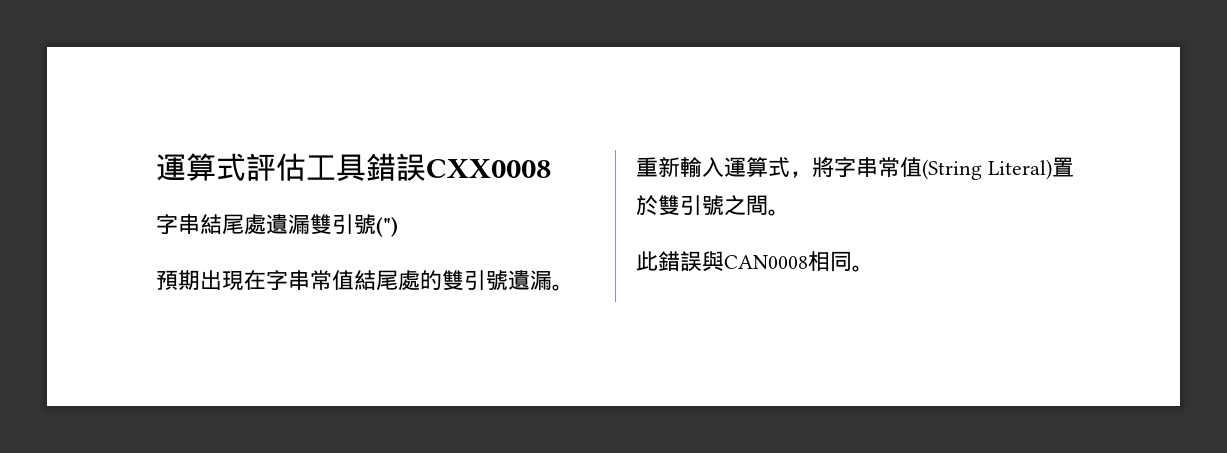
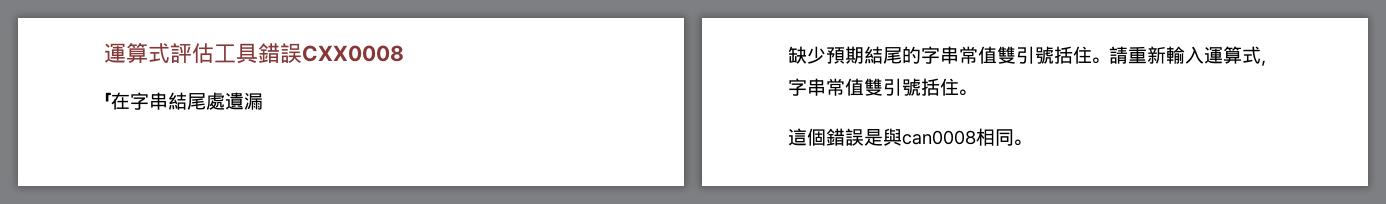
(551, 168) none -> [104,92,130,110] 「在
[310,214,398,237] [156,270,574,291] 雙引號(") // 預期出現在字串常值結尾處的雙引號遺漏。 -> [788,46,1128,64] // 缺少預期結尾的字串常值雙引號括住。請
[812,156,1074,180] [636,195,790,216] [636,251,808,272] 將字串常值(String Literal)置於雙引號之間。 // 此錯誤與CAN0008 -> [788,78,976,96] [788,128,976,146] 字串常值雙引號括住。 // 這個錯誤是與can0008

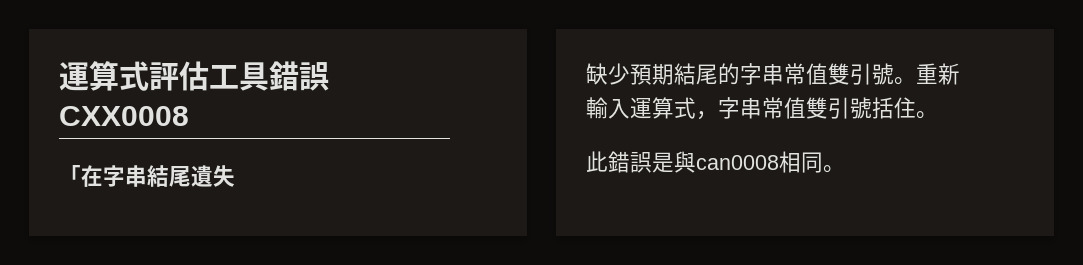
[206,92,263,110] 處遺漏 -> [191,165,235,187] 遺失
[1054,46,1128,64] 括住。請 -> [894,77,916,85] 。
[788,128,826,146] 這個 -> [586,151,608,173] 此

